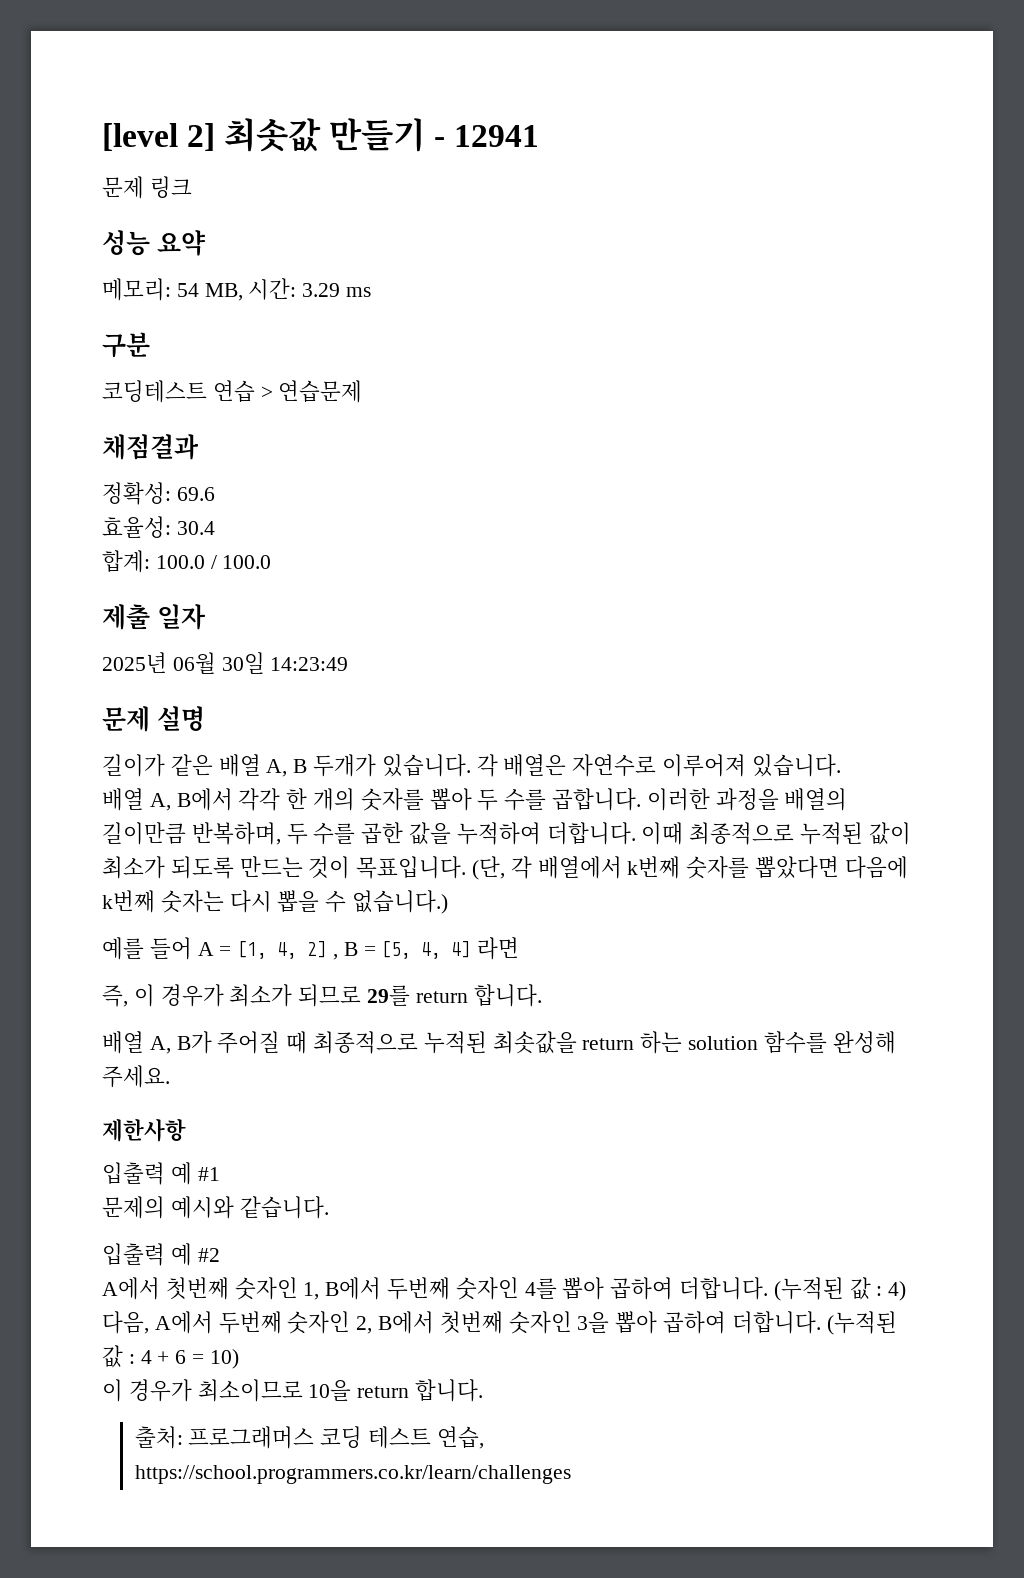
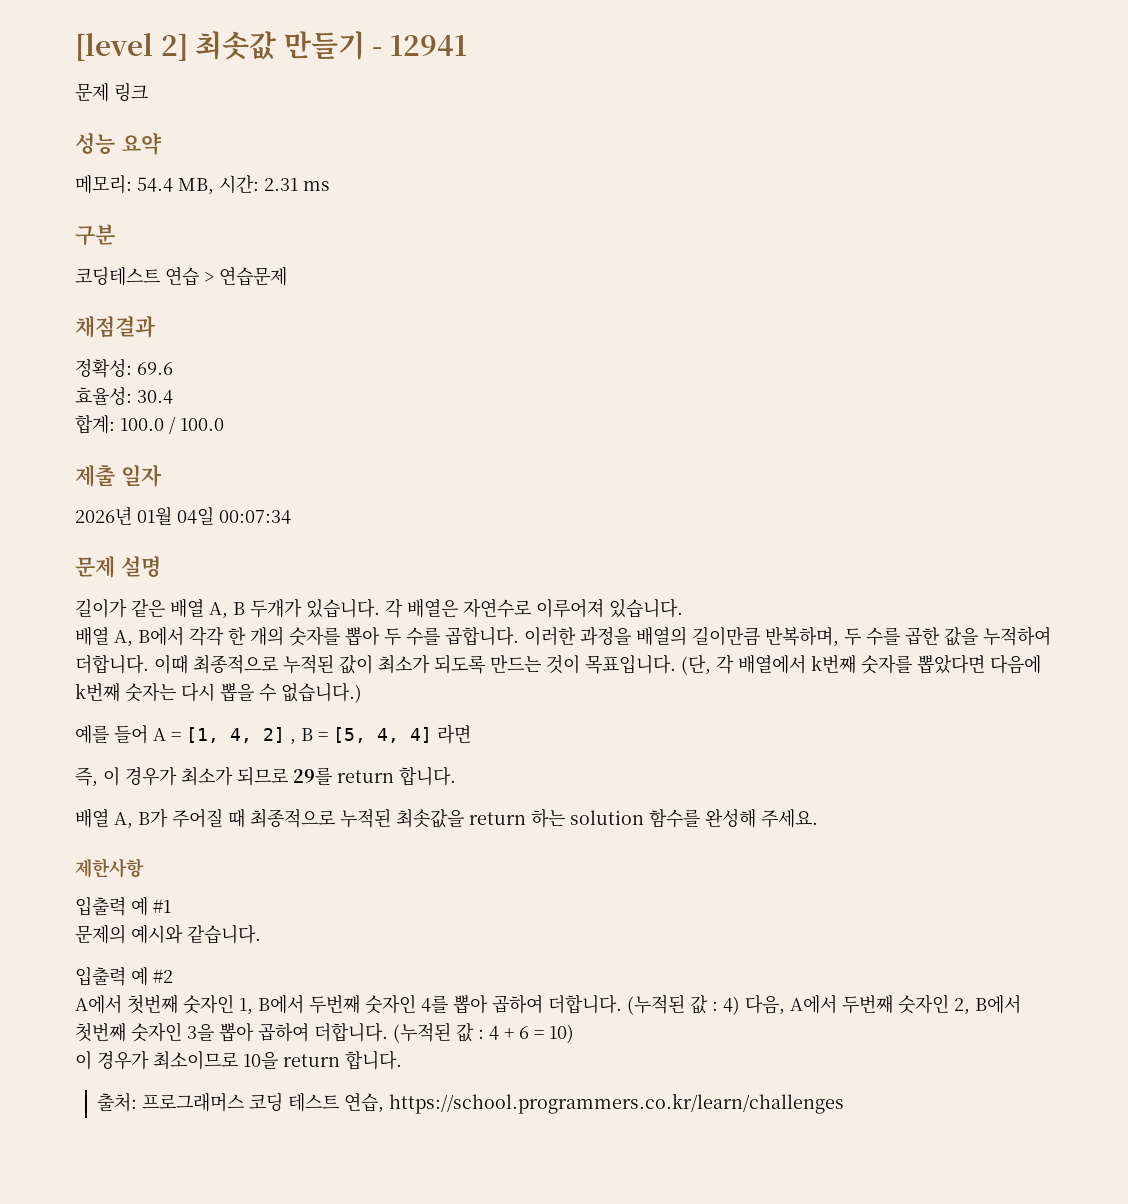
[176,283,199,297] 54 -> [137,177,173,192] 54.4
[302,283,341,297] 3.29 -> [264,178,298,191] 2.31
[102,652,349,674] 2025년 06월 30일 14:23:49 -> [75,506,291,525] 2026년 01월 04일 00:07:34

